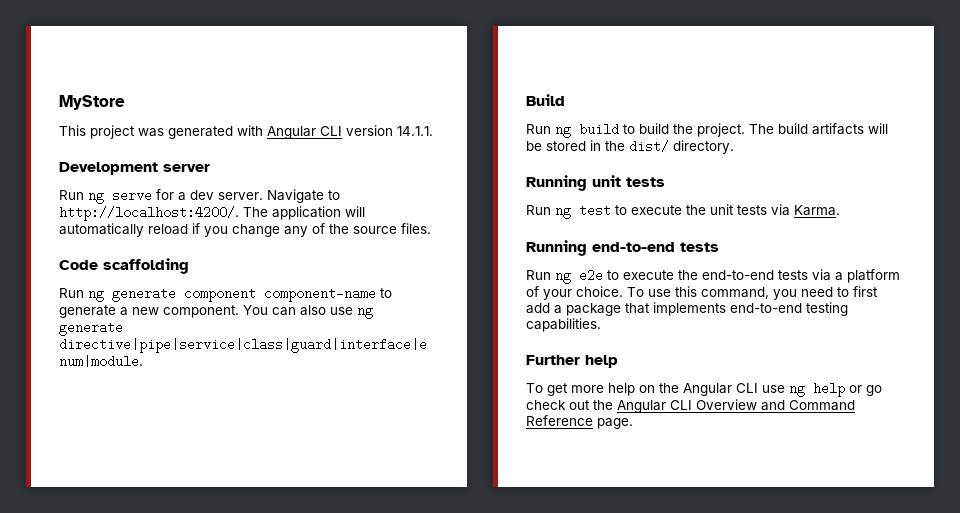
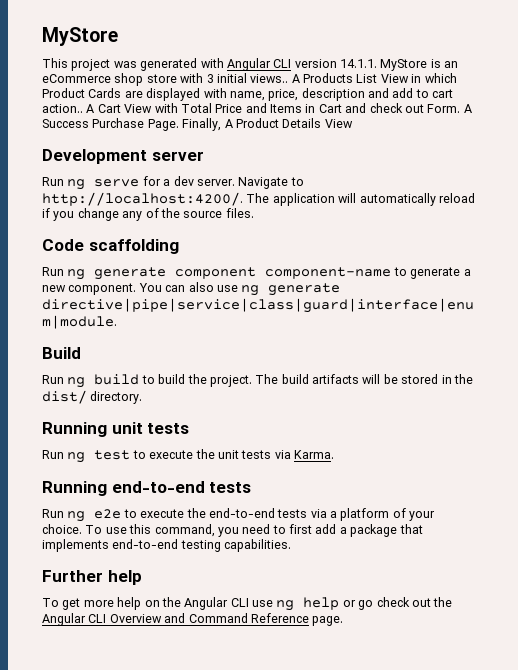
(433, 131) none -> [380,59,459,71] [42,73,457,86] [42,88,454,101] [42,103,472,113] [42,118,353,131] MyStore is an eCommerce shop store with 3 initial views.. A Products List View in which Product Cards are displayed with name, price, description and add to cart action.. A Cart View with Total Price and Items in Cart and check out Form. A Success Purchase Page. Finally, A Product Details View

